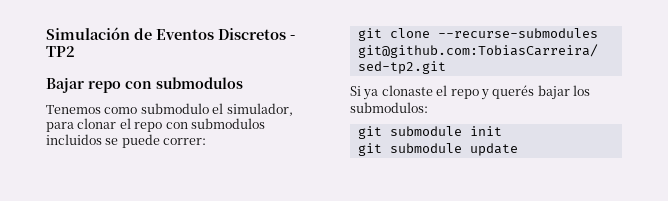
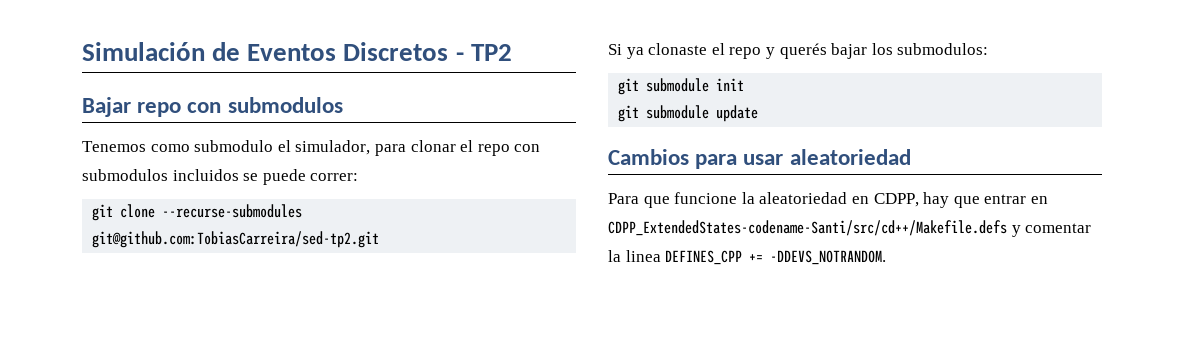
(518, 149) none -> [608,149,911,169] [608,192,1048,208] [608,220,1092,237] [608,250,887,265] // Cambios para usar aleatoriedad // Para que funcione la aleatoriedad en CDPP, hay que entrar en CDPP_ExtendedStates-codename-Santi/src/cd++/Makefile.defs y comentar la linea DEFINES_CPP += -DDEVS_NOTRANDOM.

